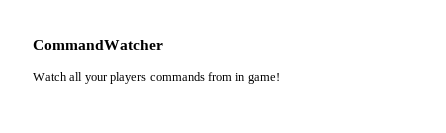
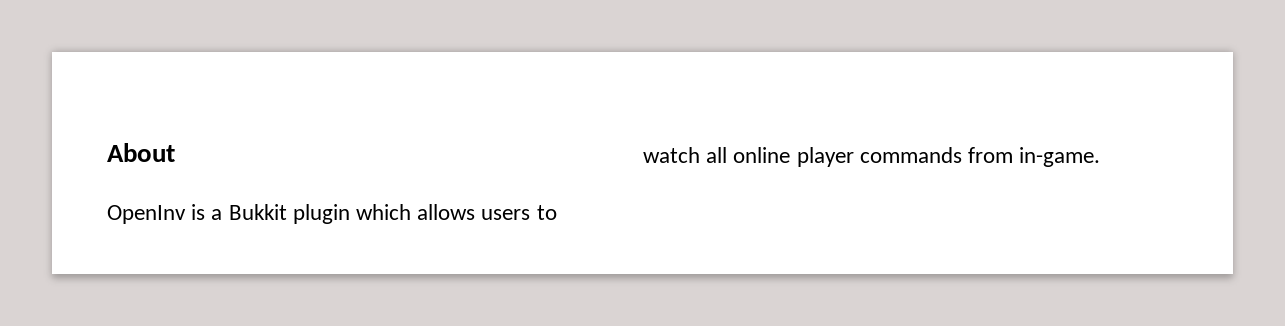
[33,40,163,50] [33,72,280,84] CommandWatcher // Watch all your players commands from in game! -> [107,143,175,162] [107,204,557,224] [643,147,1101,167] About // OpenInv is a Bukkit plugin which allows users to watch all online player commands from in-game.

